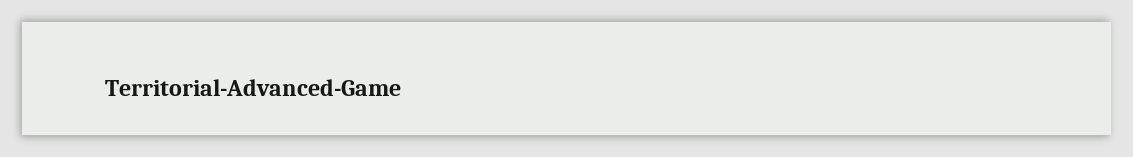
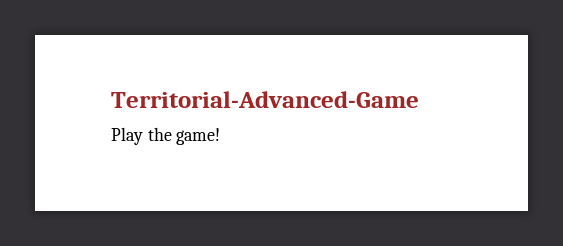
(401, 87) none -> [111,127,221,145] // Play the game!

